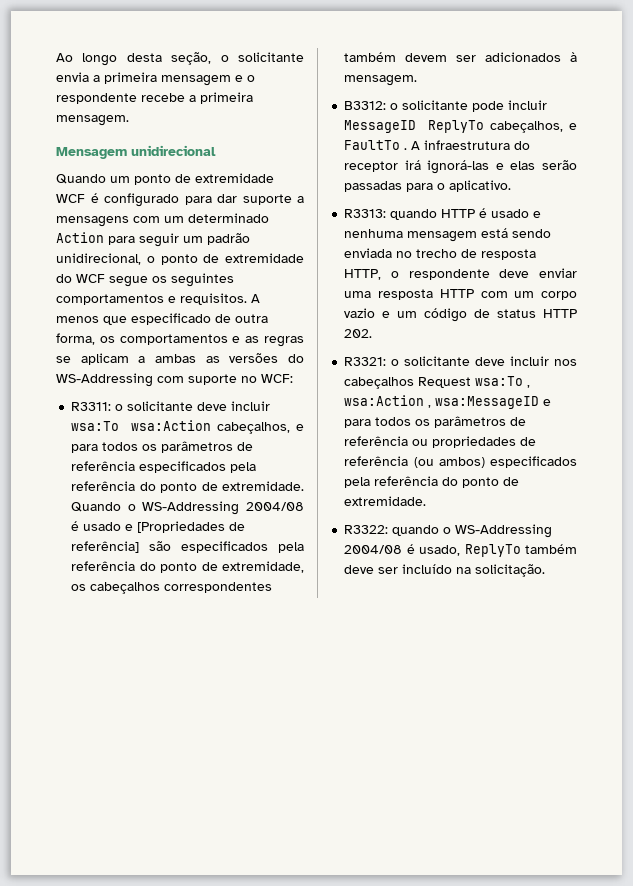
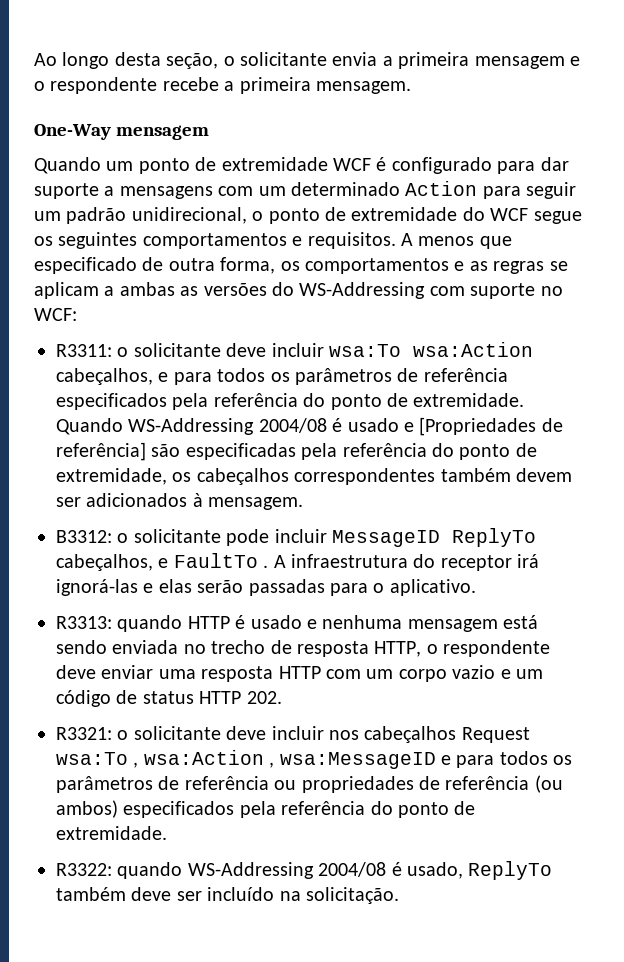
[56,145,216,159] Mensagem unidirecional -> [34,124,210,140] One-Way mensagem
[127,504,136,511] o -> (123, 426) none
[181,541,269,553] especificados -> [185,443,296,460] especificadas
[443,527,452,534] o -> (183, 870) none

